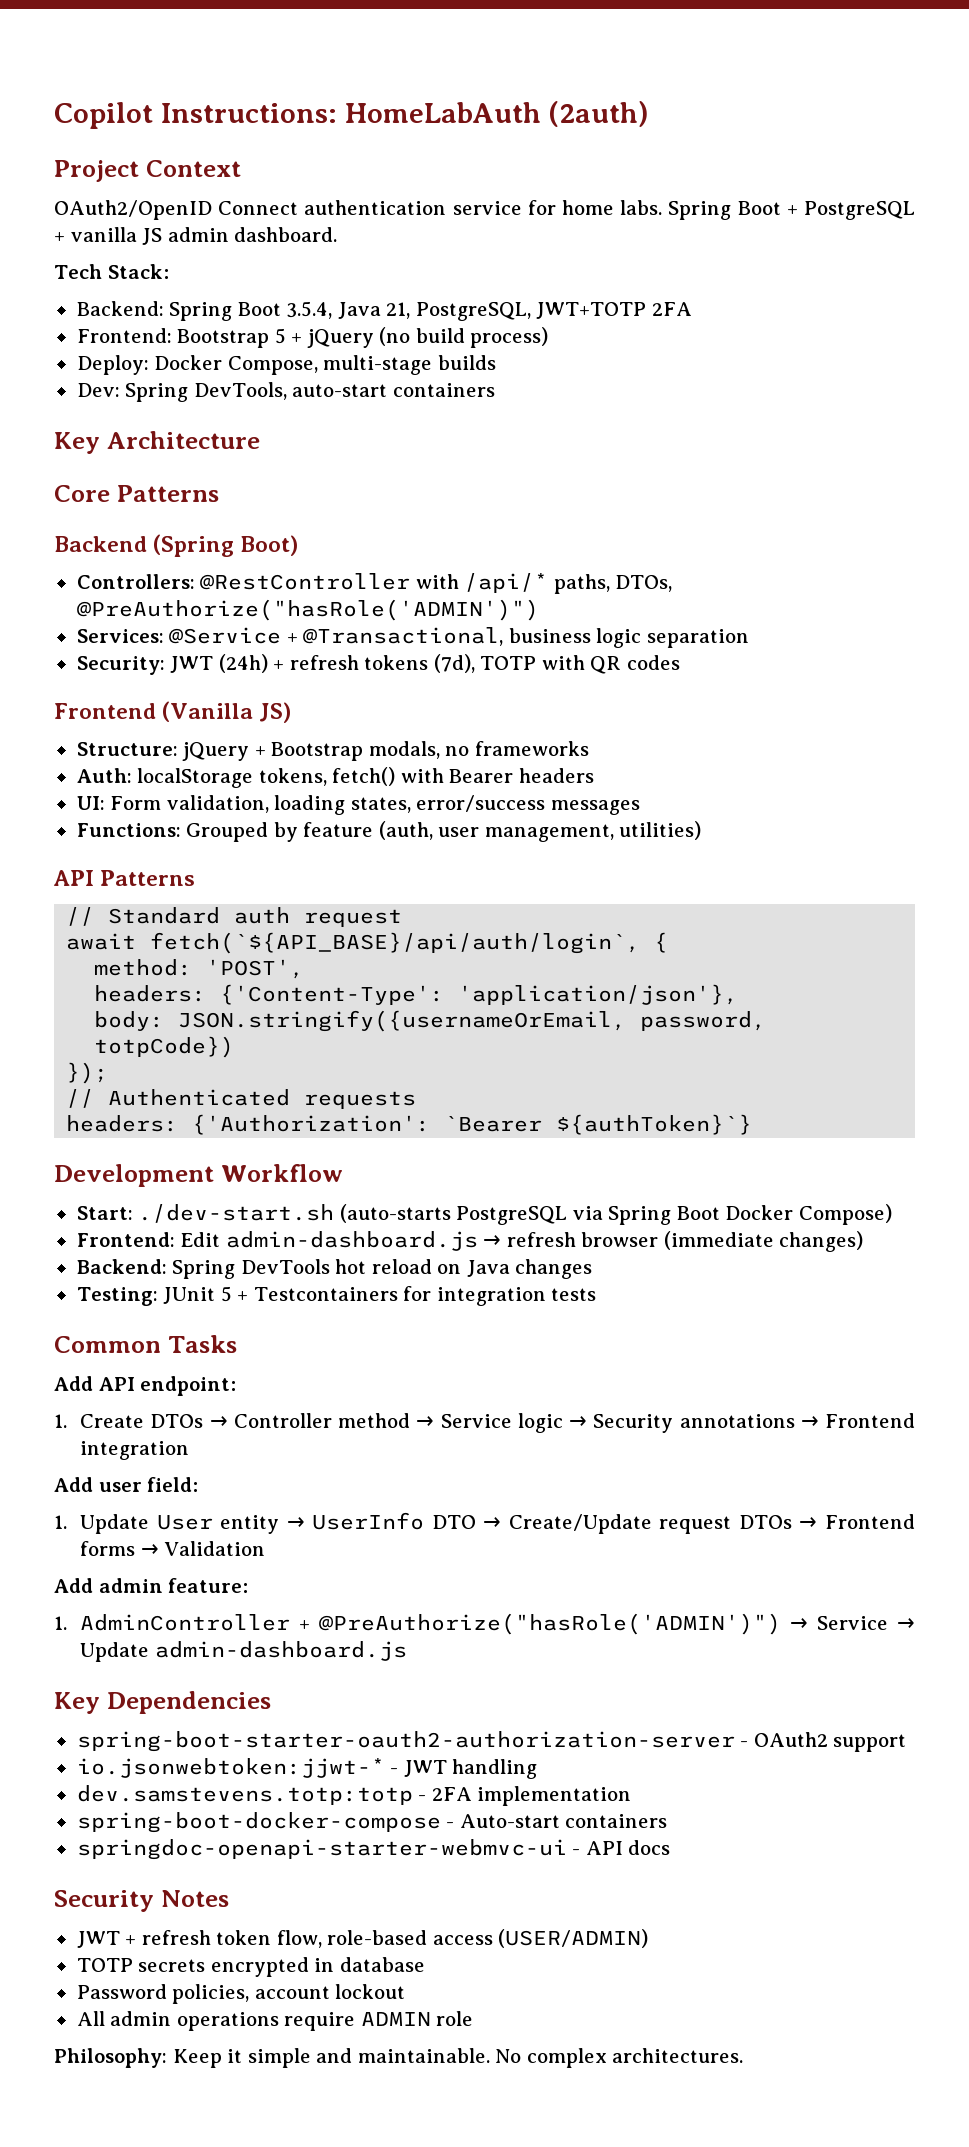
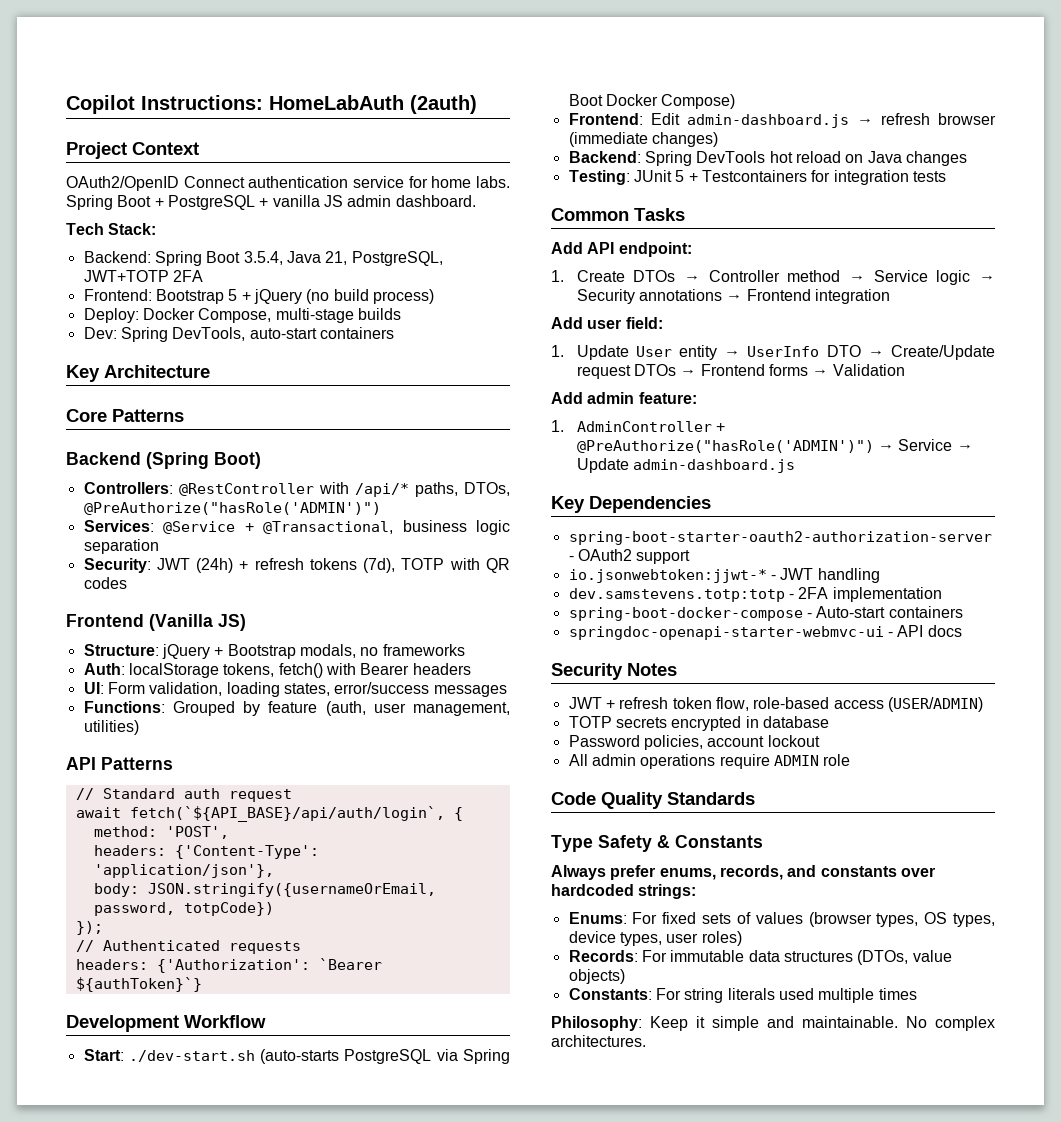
(474, 2018) none -> [551,792,755,809] [551,835,763,852] [551,865,935,880] [551,884,697,899] [568,912,995,927] [568,931,742,946] [568,950,952,965] [568,969,625,984] [568,988,917,1003] // Code Quality Standards // Type Safety & Constants // Always prefer enums, records, and constants over hardcoded strings: // Enums: For fixed sets of values (browser types, OS types, device types, user roles) // Records: For immutable data structures (DTOs, value objects) // Constants: For string literals used multiple times

